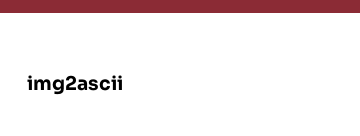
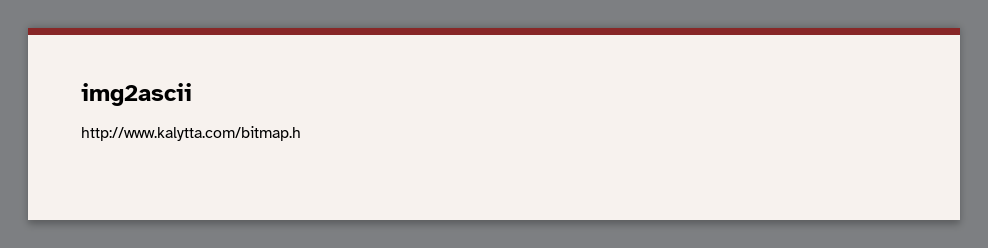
(123, 85) none -> [81,126,301,141] // http://www.kalytta.com/bitmap.h

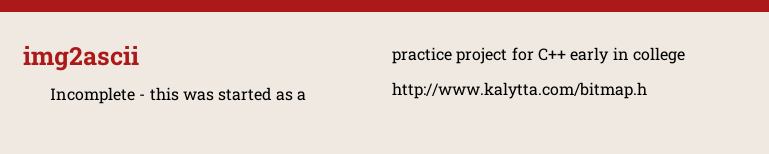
(192, 94) none -> [50,87,306,104] [392,47,685,64] // Incomplete - this was started as a practice project for C++ early in college

